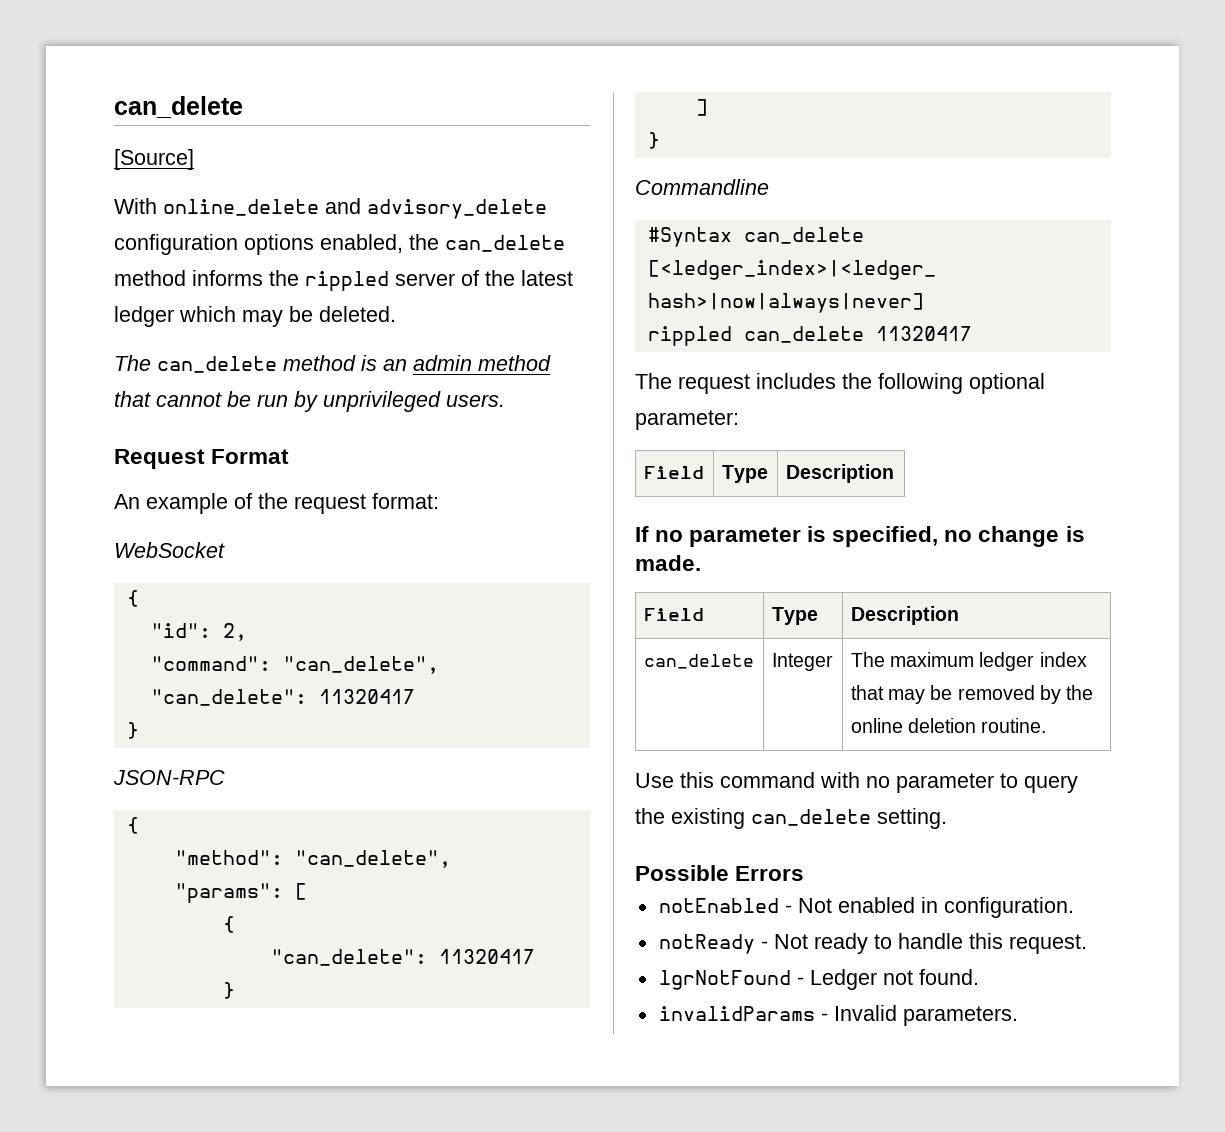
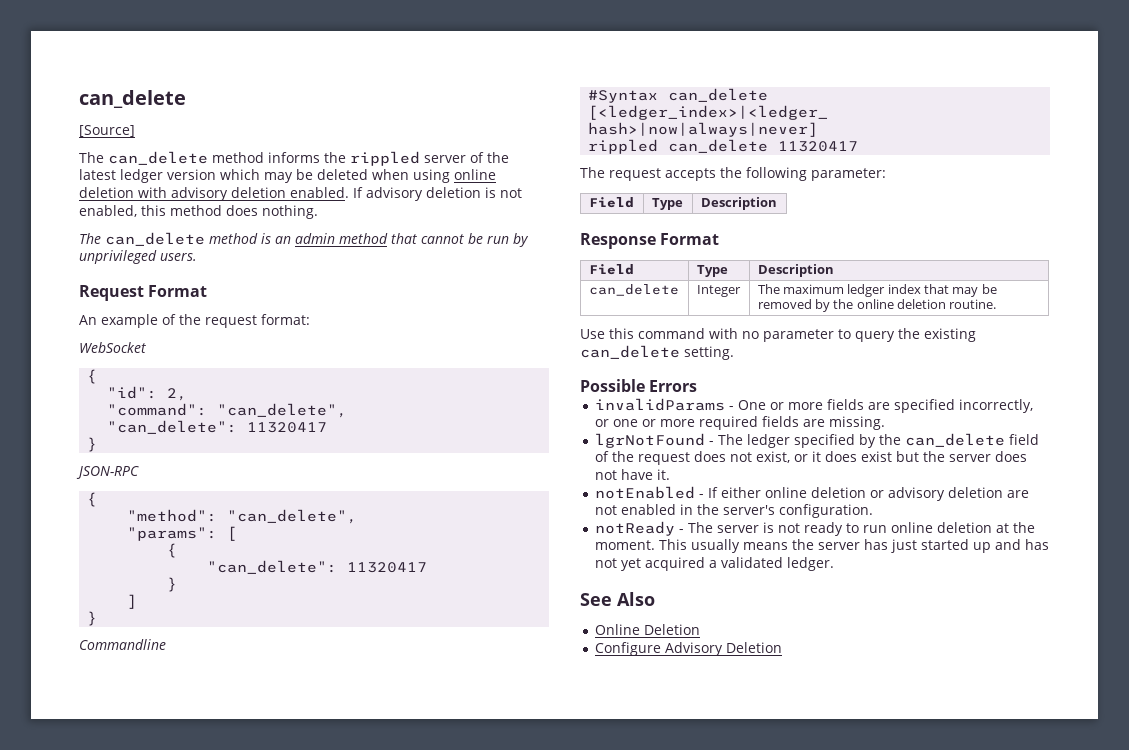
[114,198,547,219] [114,234,439,255] With online_delete and advisory_delete configuration options enabled, the -> [79,152,104,163] The
(174, 316) none -> [167,169,216,180] version
[319,306,396,322] deleted. -> [317,169,496,183] [79,187,522,201] [79,205,318,219] deleted when using online deletion with advisory deletion enabled. If advisory deletion is not enabled, this method does nothing.
[756,373,836,389] includes -> [665,168,716,181] accepts
[969,373,1045,394] optional -> (807, 174) none
[635,526,1085,547] [635,555,701,571] If no parameter is specified, no change is made. -> [580,233,720,249] Response Format
[658,897,1074,918] [658,933,1087,954] [658,969,979,990] [658,1005,1018,1026] notEnabled - Not enabled in configuration. // notReady - Not ready to handle this request. // lgrNotFound - Ledger not found. // invalidParams - Invalid parameters. -> [595,398,1034,413] [595,416,886,430] [595,433,1040,448] [595,451,1028,465] [595,469,671,480] [595,486,1030,501] [595,504,874,518] [595,521,1036,536] [595,539,1050,553] [595,557,835,571] [580,592,655,606] [595,624,701,635] [595,642,783,656] invalidParams - One or more fields are specified incorrectly, or one or more required fields are missing. // lgrNotFound - The ledger specified by the can_delete field of the request does not exist, or it does exist but the server does not have it. // notEnabled - If either online deletion or advisory deletion are not enabled in the server's configuration. // notReady - The server is not ready to run online deletion at the moment. This usually means the server has just started up and has not yet acquired a validated ledger. // See Also // Online Deletion // Configure Advisory Deletion

